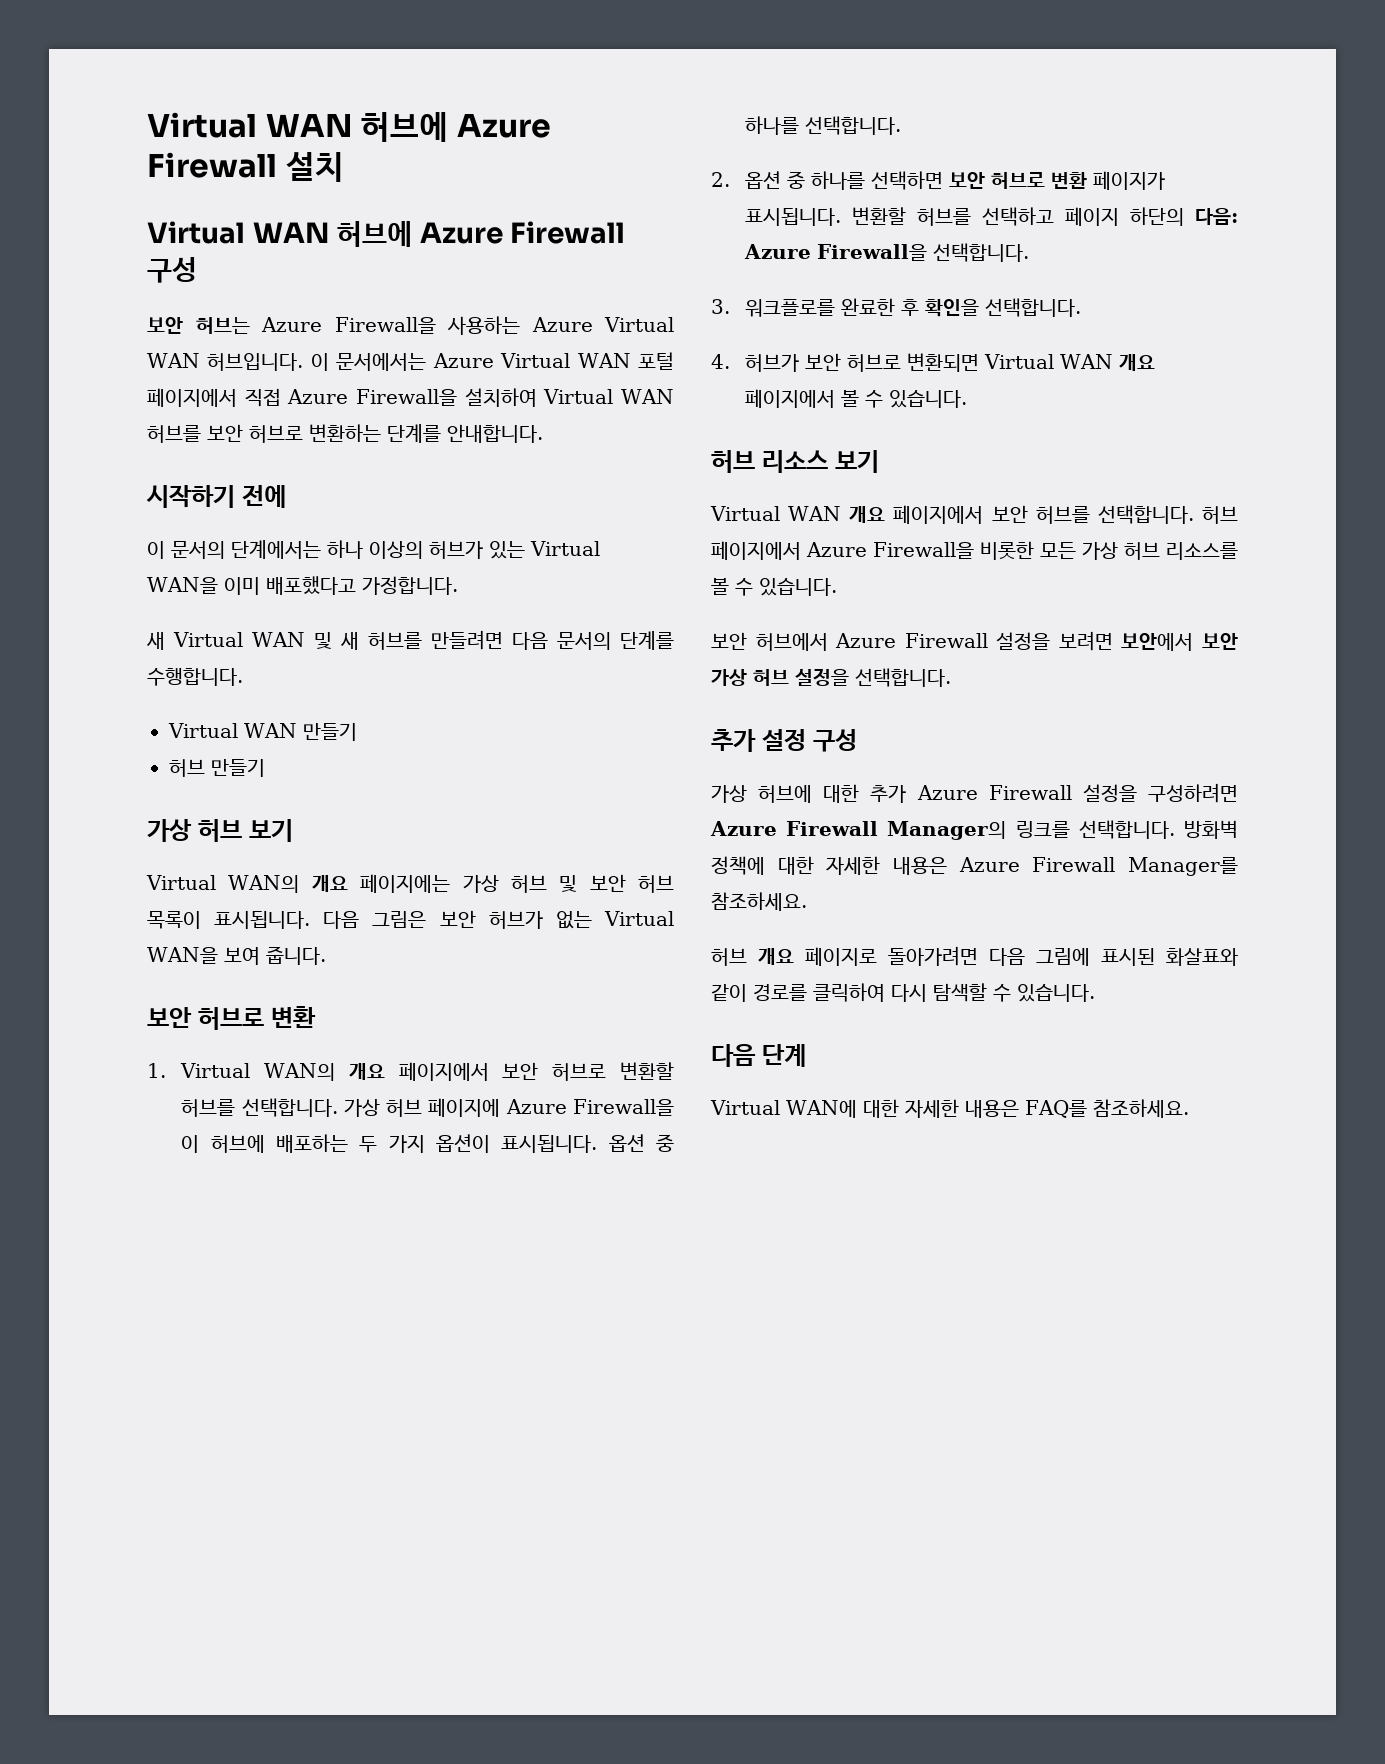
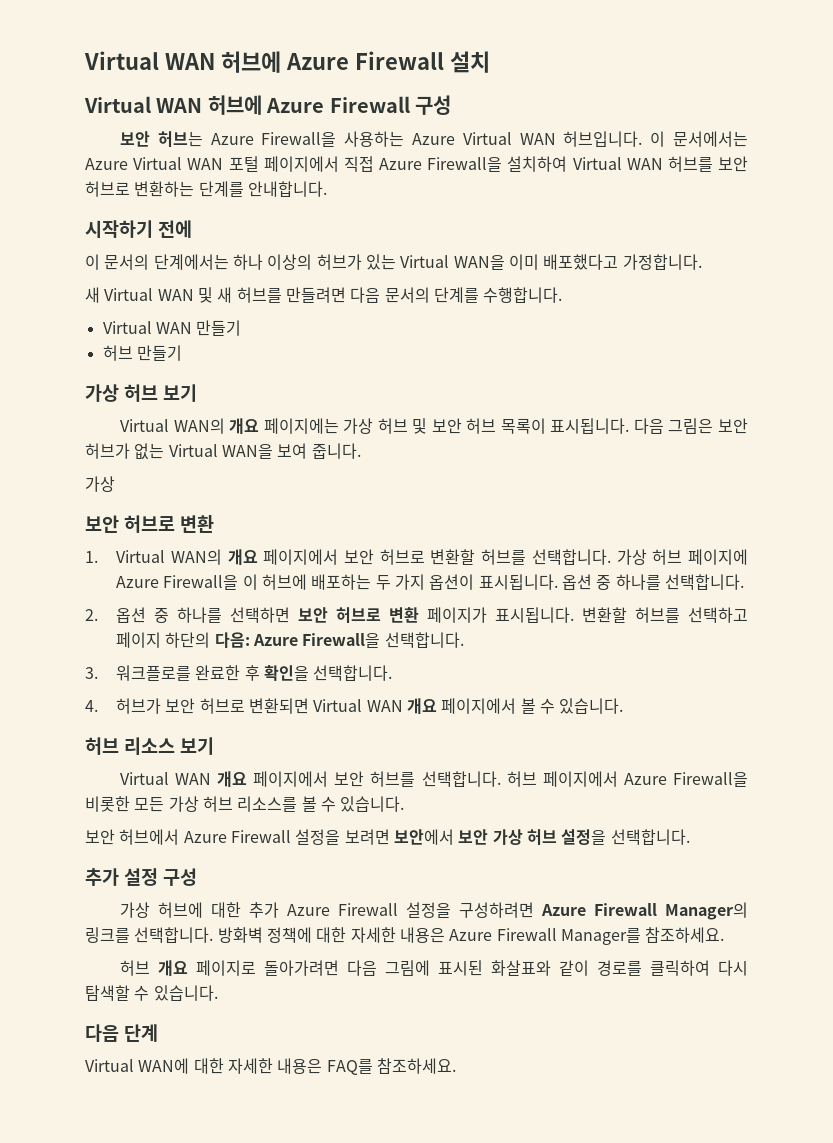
(326, 955) none -> [85,476,115,492] // 가상

